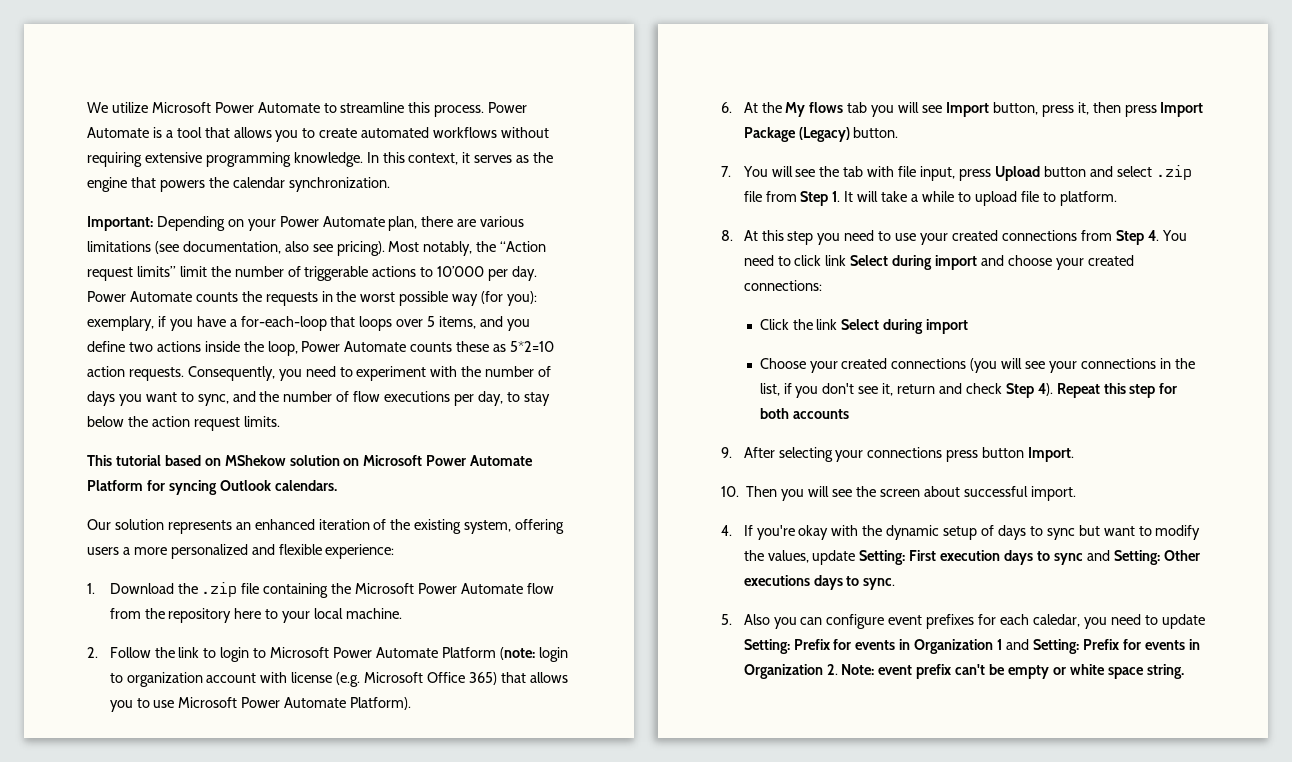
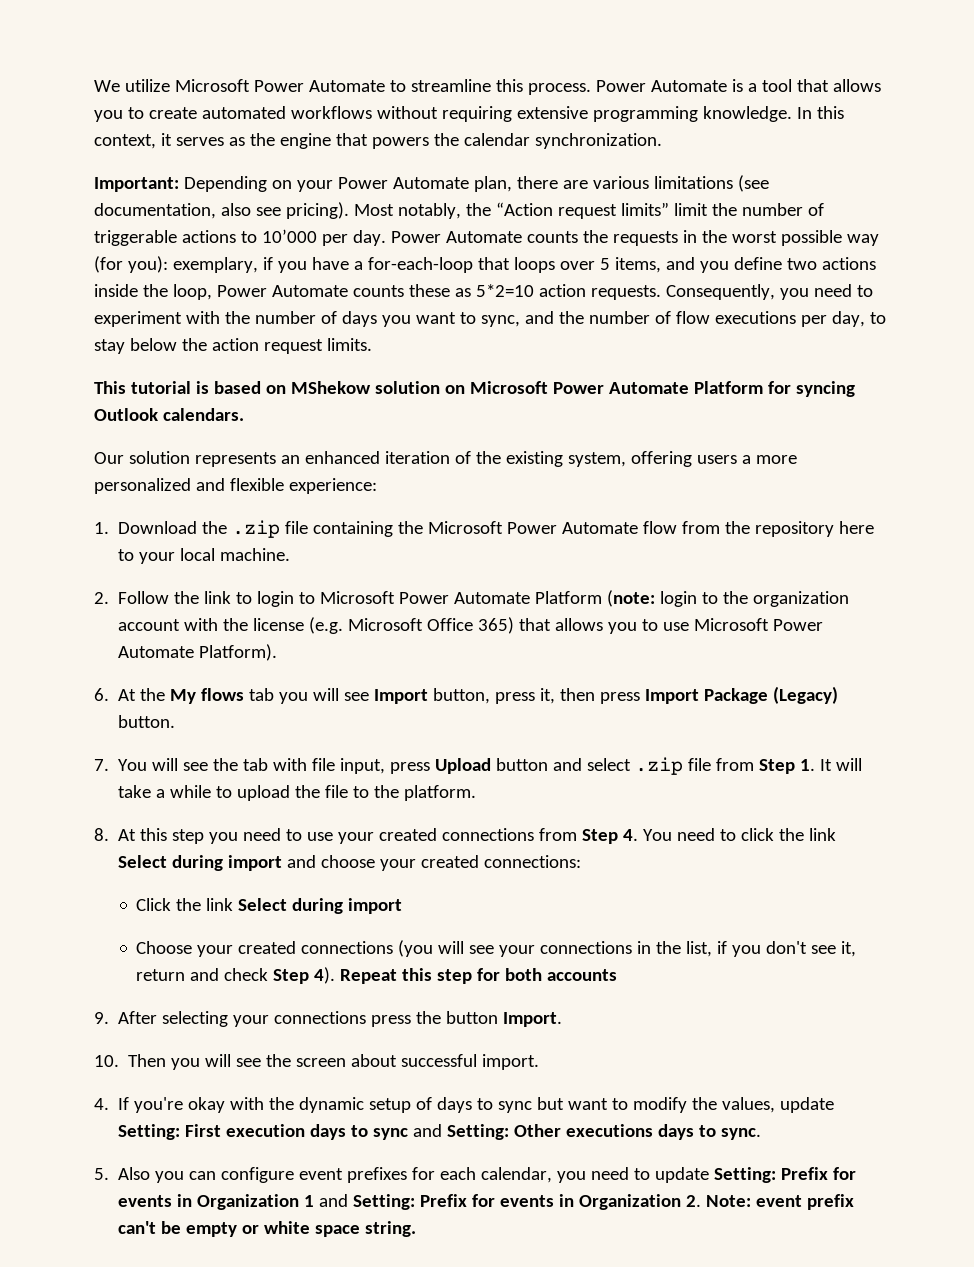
(161, 460) none -> [195,381,209,394] is
(123, 678) none -> [723,591,749,604] the
(288, 677) none -> [223,618,249,631] the
(1017, 198) none -> [295,785,321,798] the
(1056, 197) none -> [374,785,400,798] the
(822, 260) none -> [779,828,805,841] the
(979, 456) none -> [416,1011,442,1024] the
[1032,614,1080,627] caledar, -> [481,1167,553,1183] calendar,

